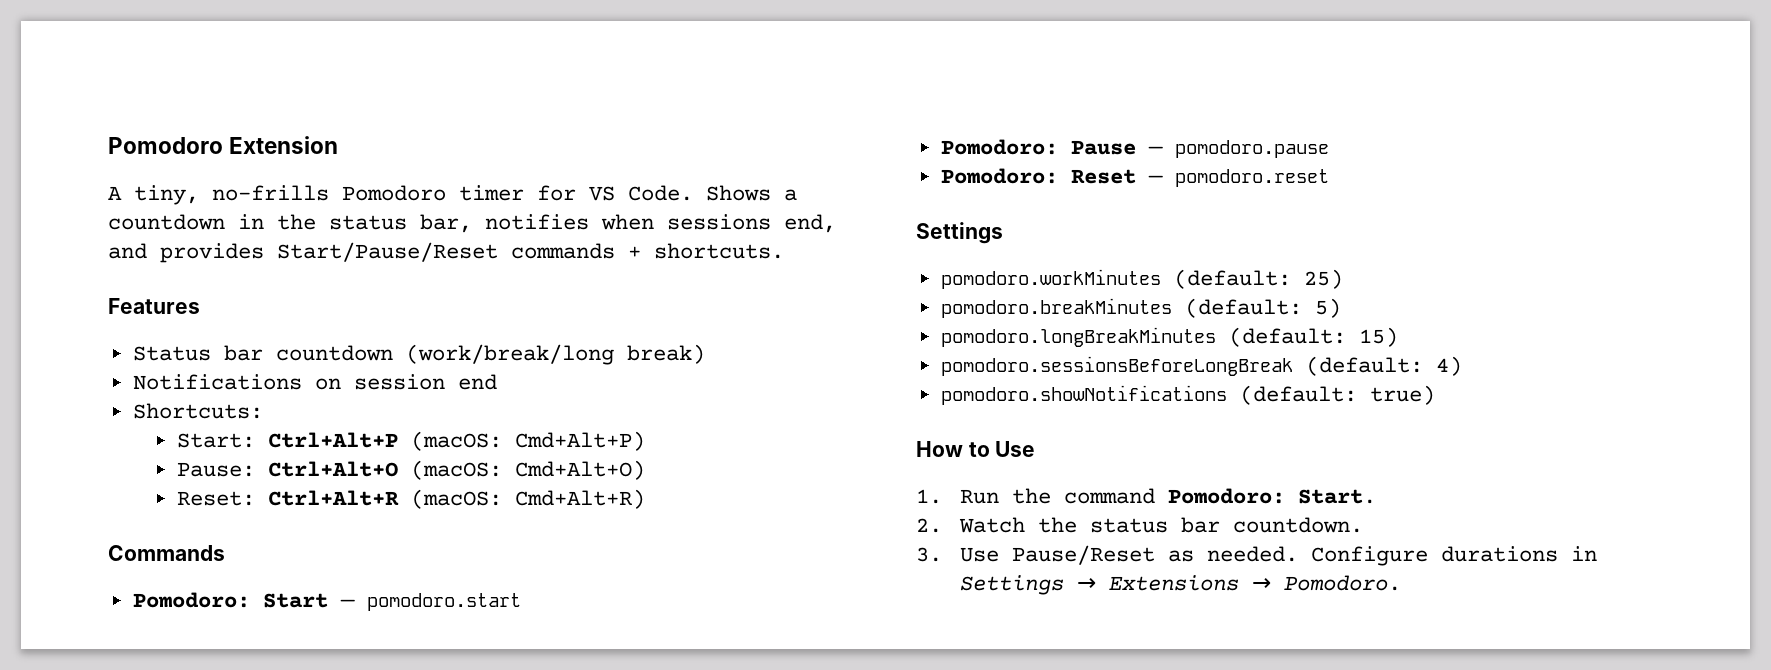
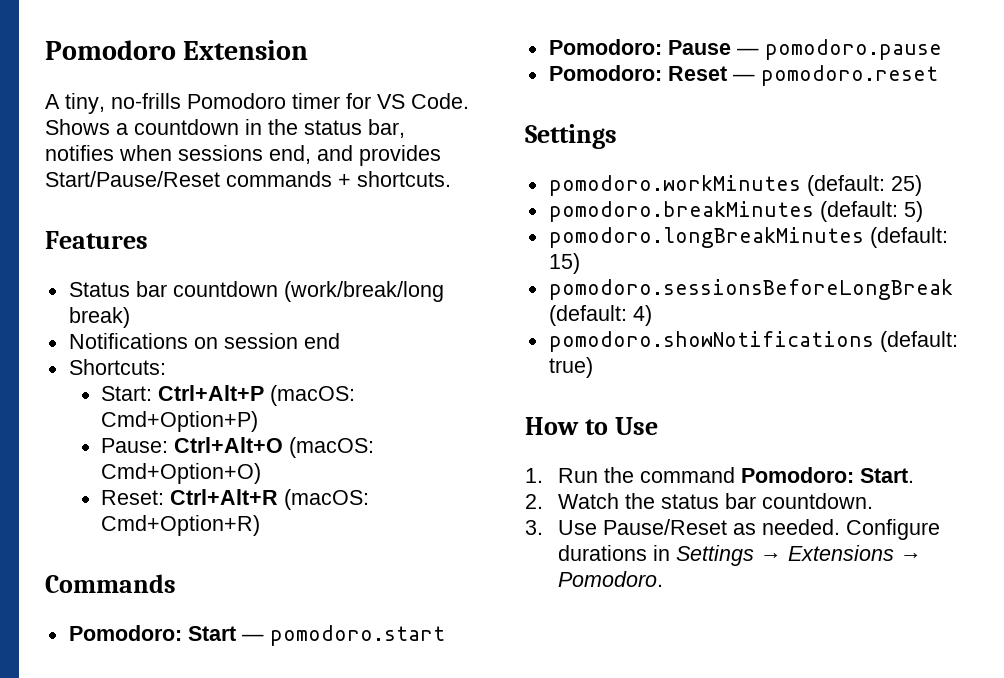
[515,431,646,451] Cmd+Alt+P) -> [101,411,259,432] Cmd+Option+P)
[515,460,646,480] Cmd+Alt+O) -> [101,463,262,484] Cmd+Option+O)
[515,489,646,509] Cmd+Alt+R) -> [101,515,261,536] Cmd+Option+R)

